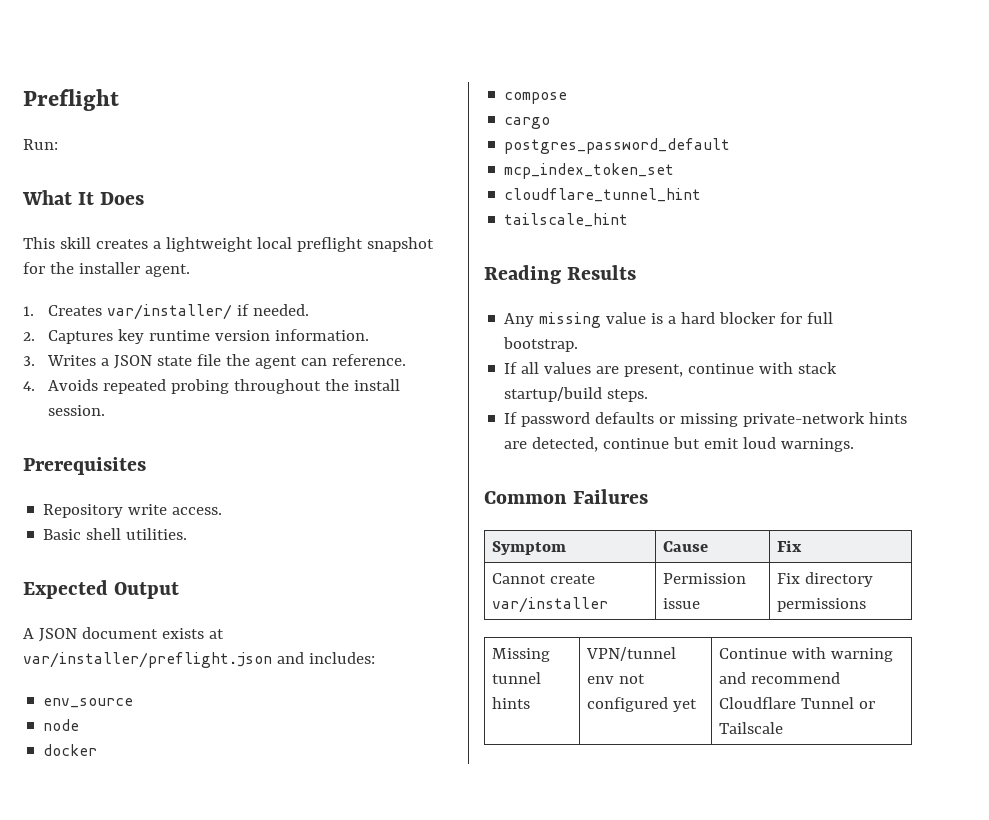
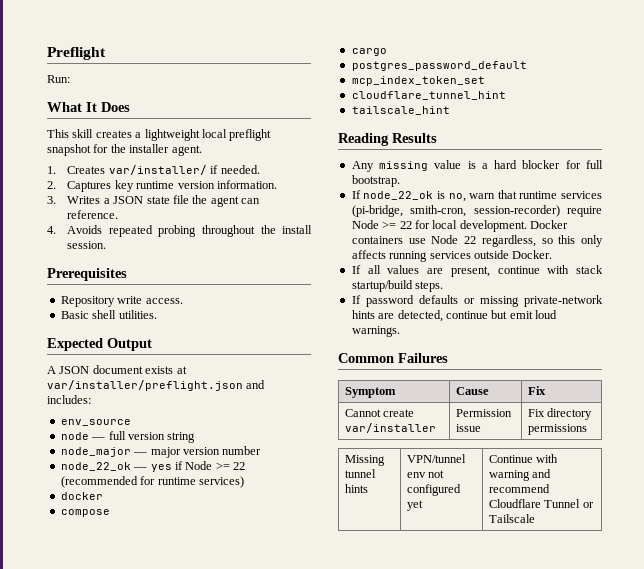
(80, 725) none -> [91,431,196,443] [60,446,262,458] [60,461,245,472] [60,476,244,488] — full version string // node_major — major version number // node_22_ok — yes if Node >= 22 (recommended for runtime services)
(579, 344) none -> [351,190,602,202] [351,205,602,217] [351,220,568,232] [351,235,603,247] [351,250,553,262] // If node_22_ok is no, warn that runtime services (pi-bridge, smith-cron, session-recorder) require Node >= 22 for local development. Docker containers use Node 22 regardless, so this only affects running services outside Docker.

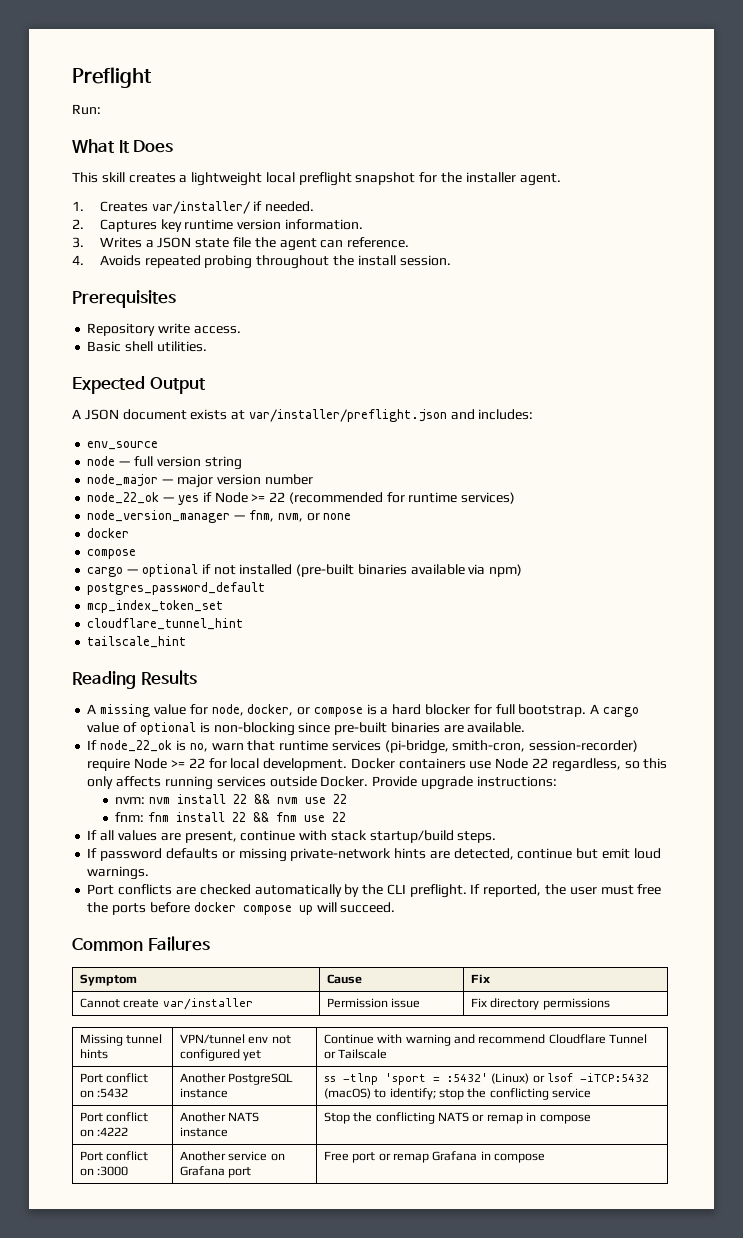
[60,492,103,500] [60,509,110,517] [351,48,387,56] docker // compose // cargo -> [87,510,352,523] [87,528,130,538] [87,549,137,559] [87,564,523,577] node_version_manager — fnm, nvm, or none // docker // compose // cargo — optional if not installed (pre-built binaries available via npm)
[351,161,374,172] Any -> [87,704,97,714] A
(462, 164) none -> [189,704,363,717] for node, docker, or compose
(400, 181) none -> [590,704,639,717] [87,722,526,736] A cargo value of optional is non-blocking since pre-built binaries are available.
(553, 254) none -> [372,776,557,790] [115,794,348,804] [115,812,347,822] Provide upgrade instructions: // nvm: nvm install 22 && nvm use 22 // fnm: fnm install 22 && fnm use 22
(400, 331) none -> [87,884,662,898] [87,902,396,915] // Port conflicts are checked automatically by the CLI preflight. If reported, the user must free the ports before docker compose up will succeed.
(535, 518) none -> [79,1073,149,1083] [79,1088,129,1098] [179,1073,294,1085] [179,1088,228,1098] [323,1073,650,1085] [323,1088,592,1100] [79,1112,149,1122] [79,1127,129,1137] [179,1112,260,1122] [179,1127,228,1137] [323,1112,591,1124] [79,1151,149,1161] [79,1166,129,1176] [179,1151,285,1161] [179,1166,252,1178] [323,1151,546,1163] // Port conflict on :5432 | Another PostgreSQL instance | ss -tlnp 'sport = :5432' (Linux) or lsof -iTCP:5432 (macOS) to identify; stop the conflicting service // Port conflict on :4222 | Another NATS instance | Stop the conflicting NATS or remap in compose // Port conflict on :3000 | Another service on Grafana port | Free port or remap Grafana in compose

